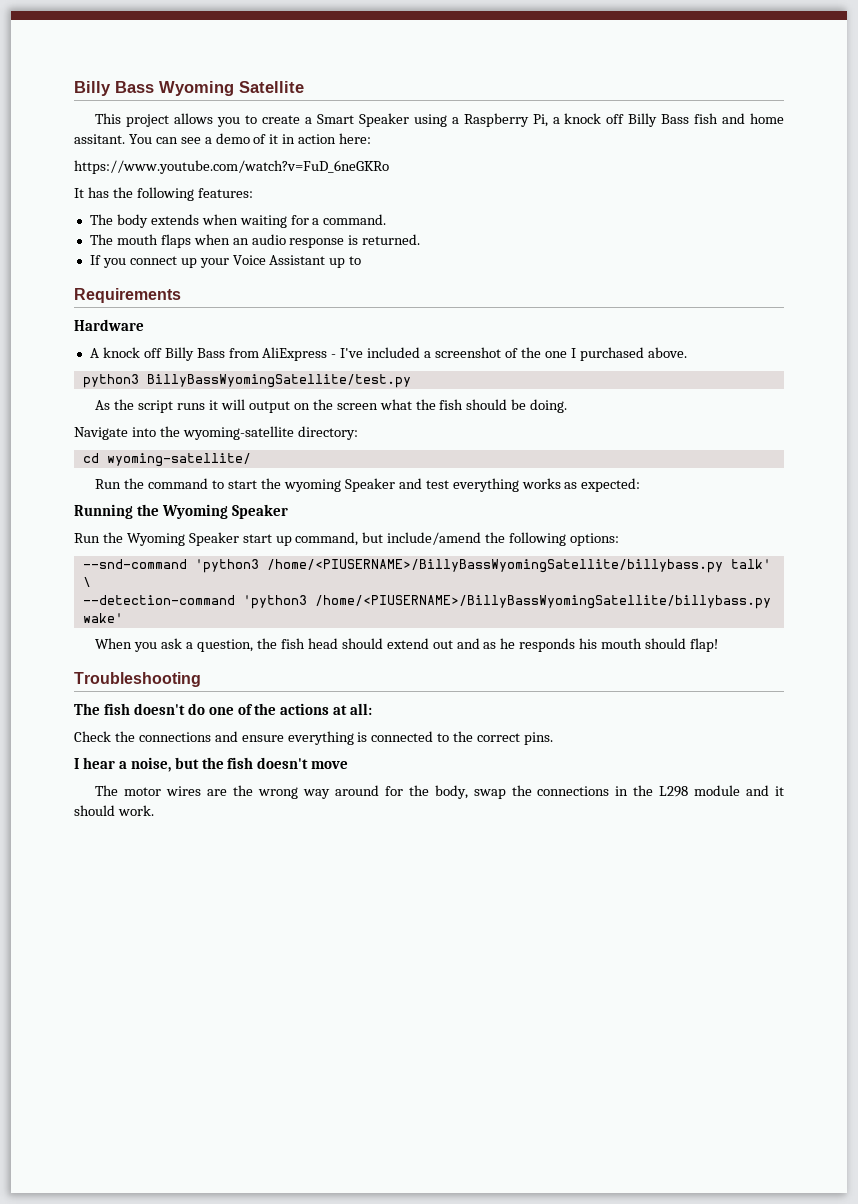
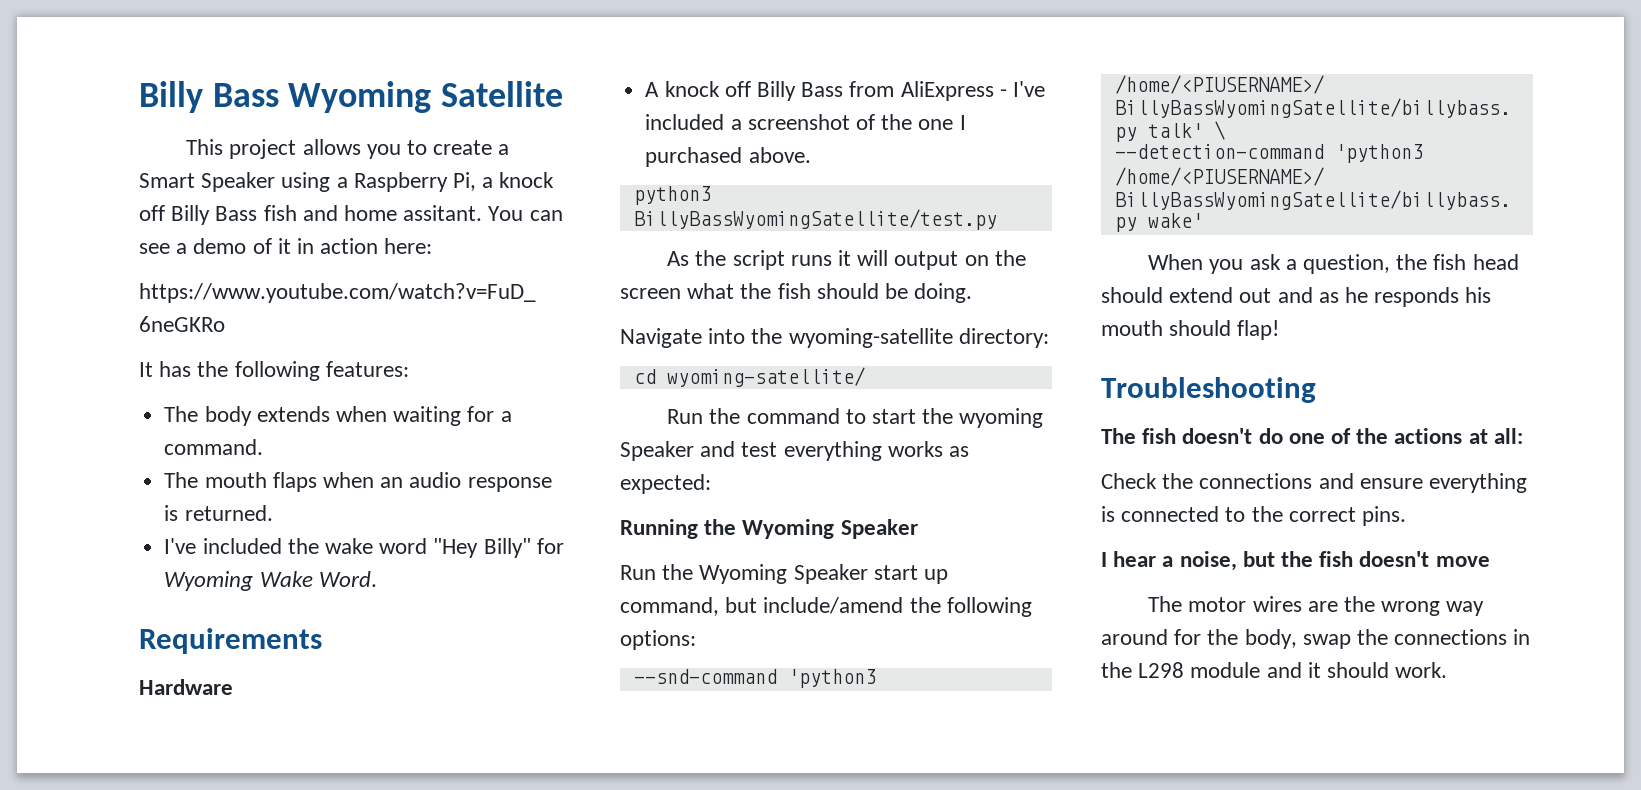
[89,255,362,268] If you connect up your Voice Assistant up to -> [164,538,564,558] [164,571,377,591] I've included the wake word "Hey Billy" for Wyoming Wake Word.

